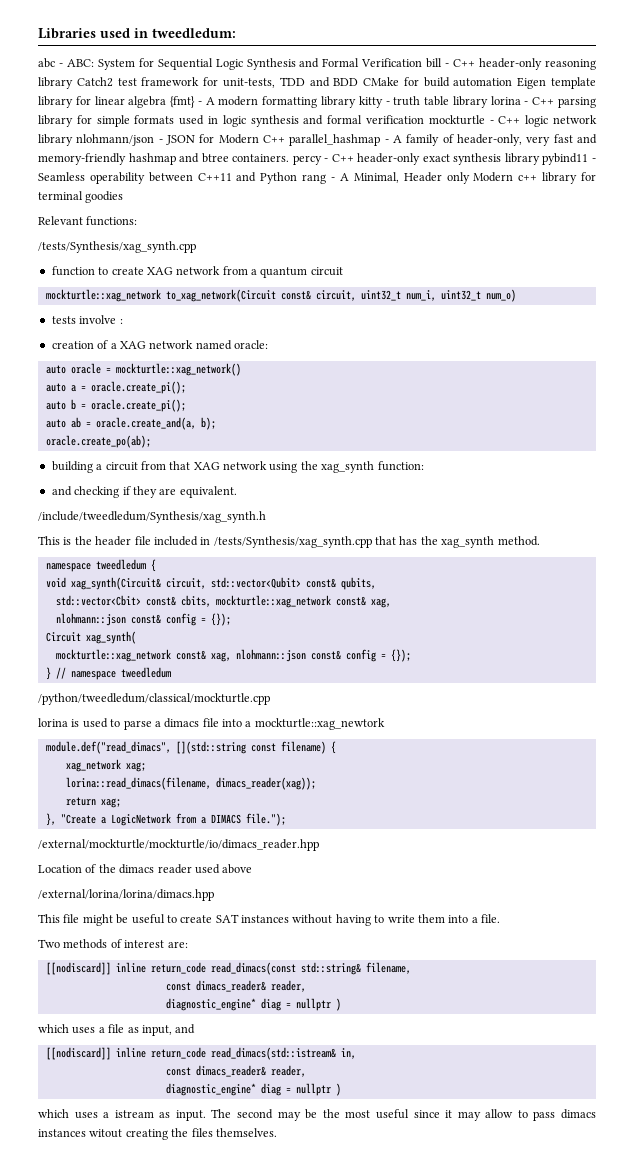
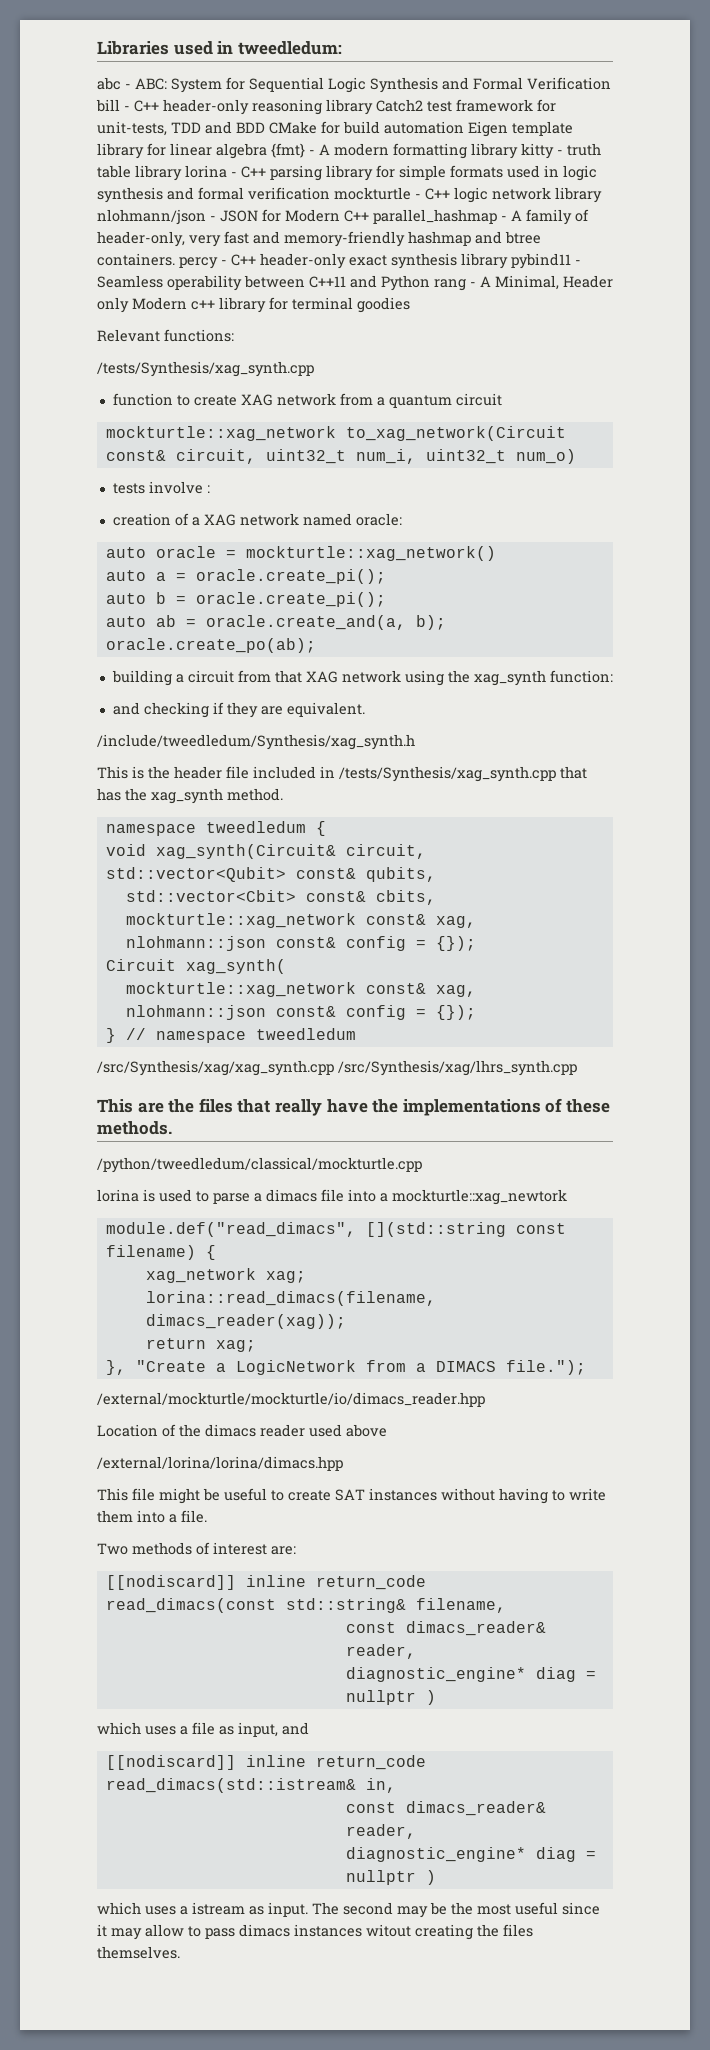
(171, 672) none -> [97,1060,577,1076] [97,1098,610,1116] [97,1121,172,1135] // /src/Synthesis/xag/xag_synth.cpp /src/Synthesis/xag/lhrs_synth.cpp // This are the files that really have the implementations of these methods.

